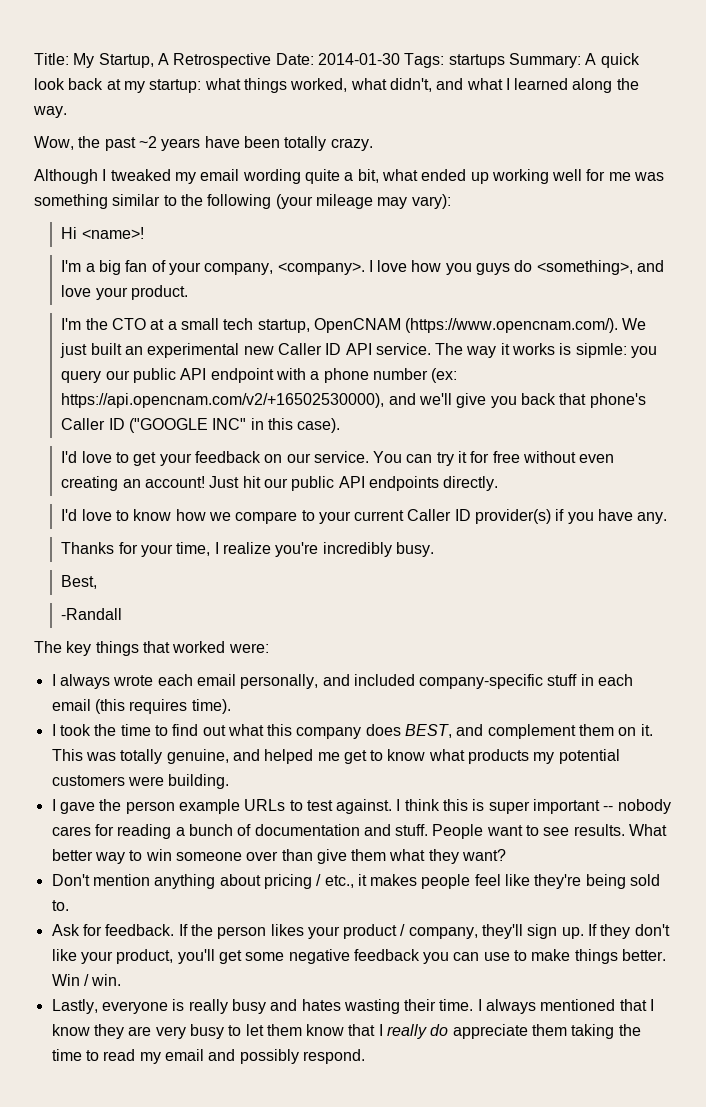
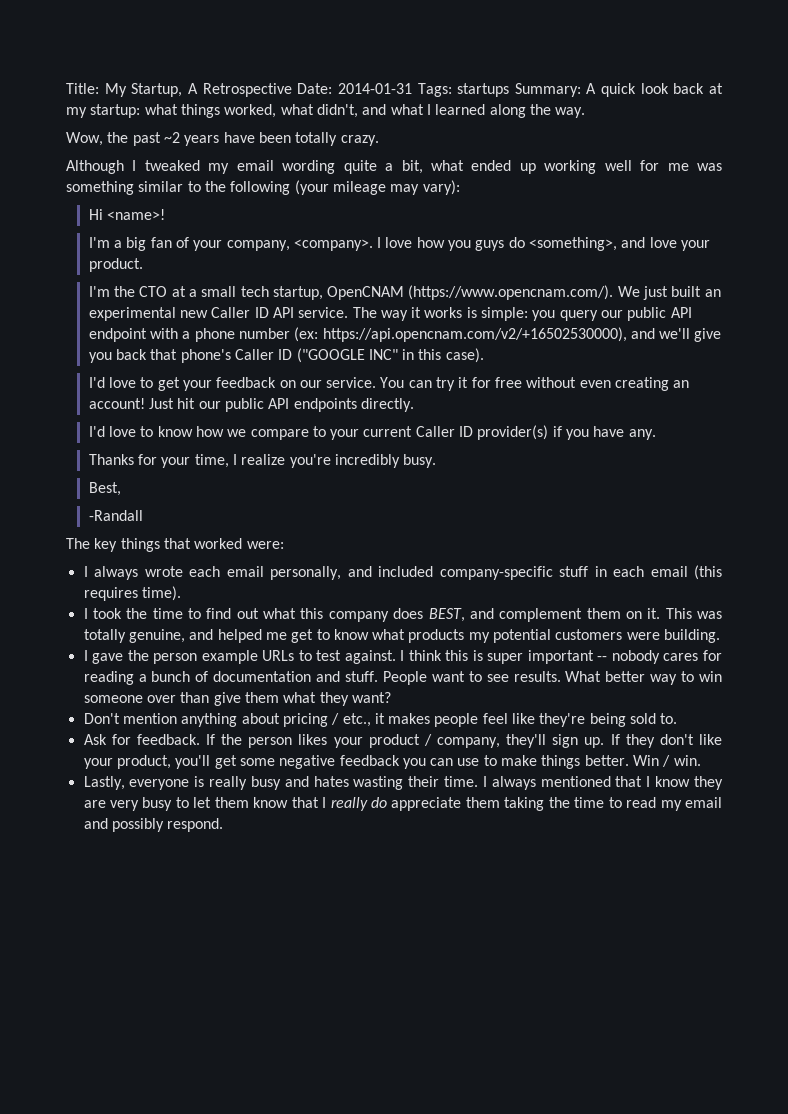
[317,53,400,65] 2014-01-30 -> [337,83,412,94] 2014-01-31
[575,343,627,358] sipmle: -> [481,307,529,321] simple:

